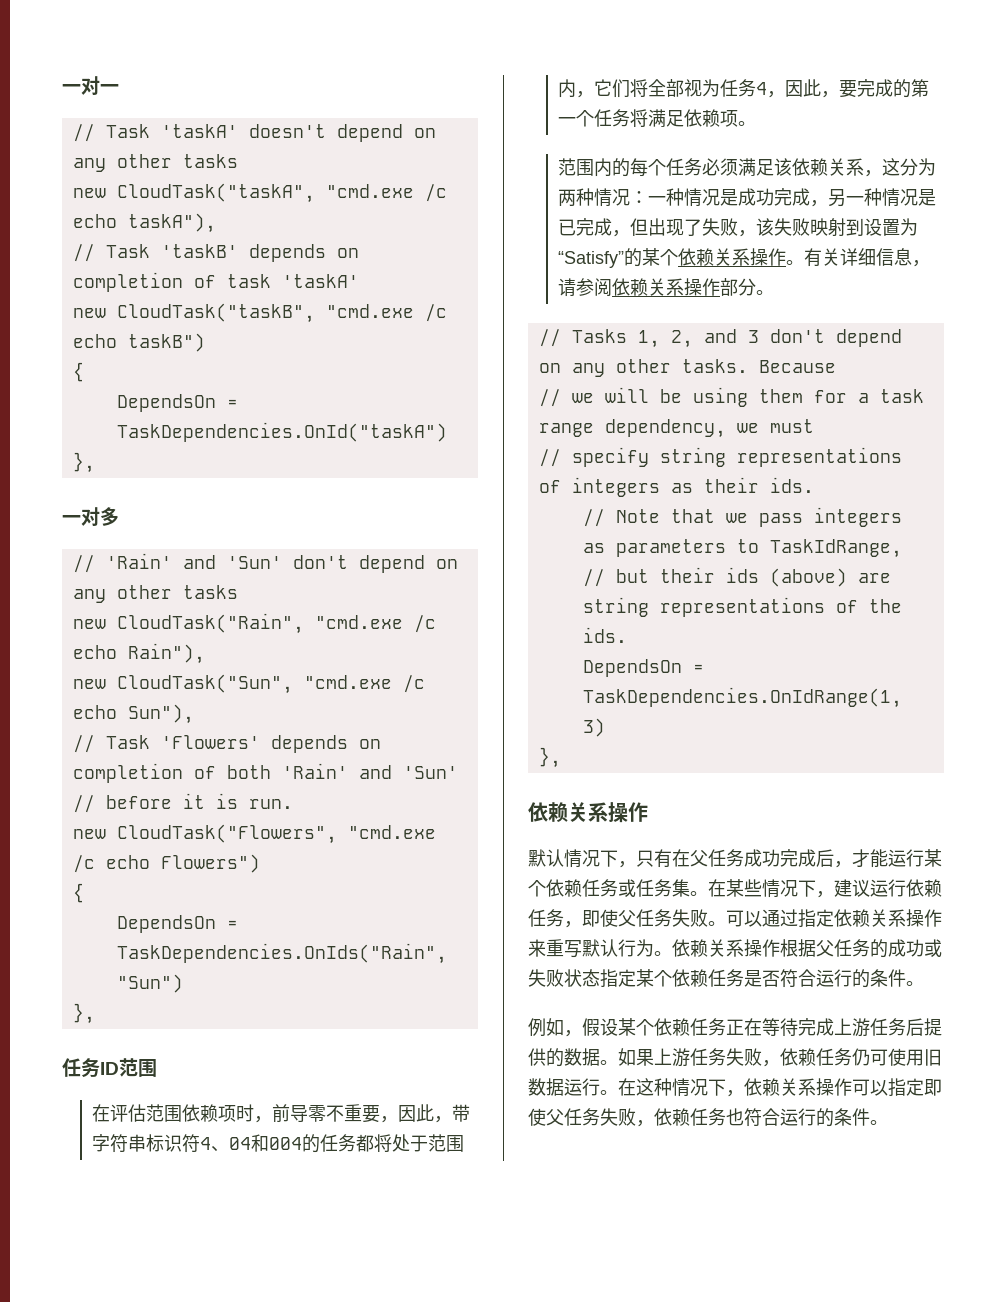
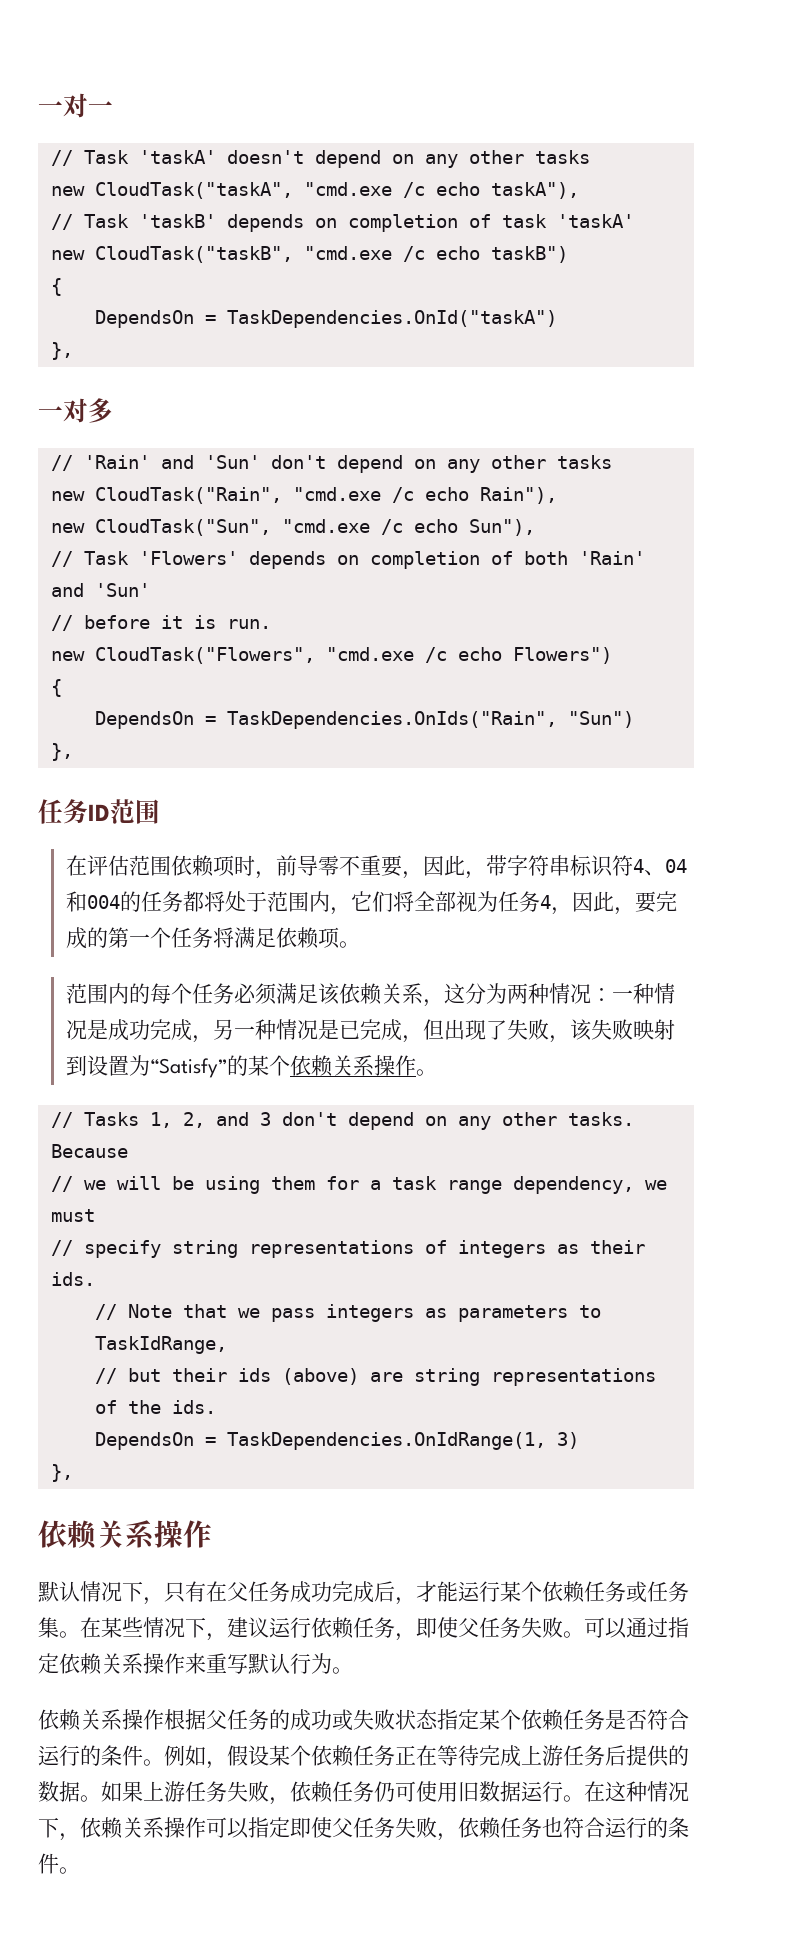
[804,248,931,267] [558,278,775,297] 有关详细信息，请参阅依赖关系操作部分。 -> (437, 1072) none
(672, 953) none -> (353, 1670) //
(924, 983) // -> (164, 1762) none

